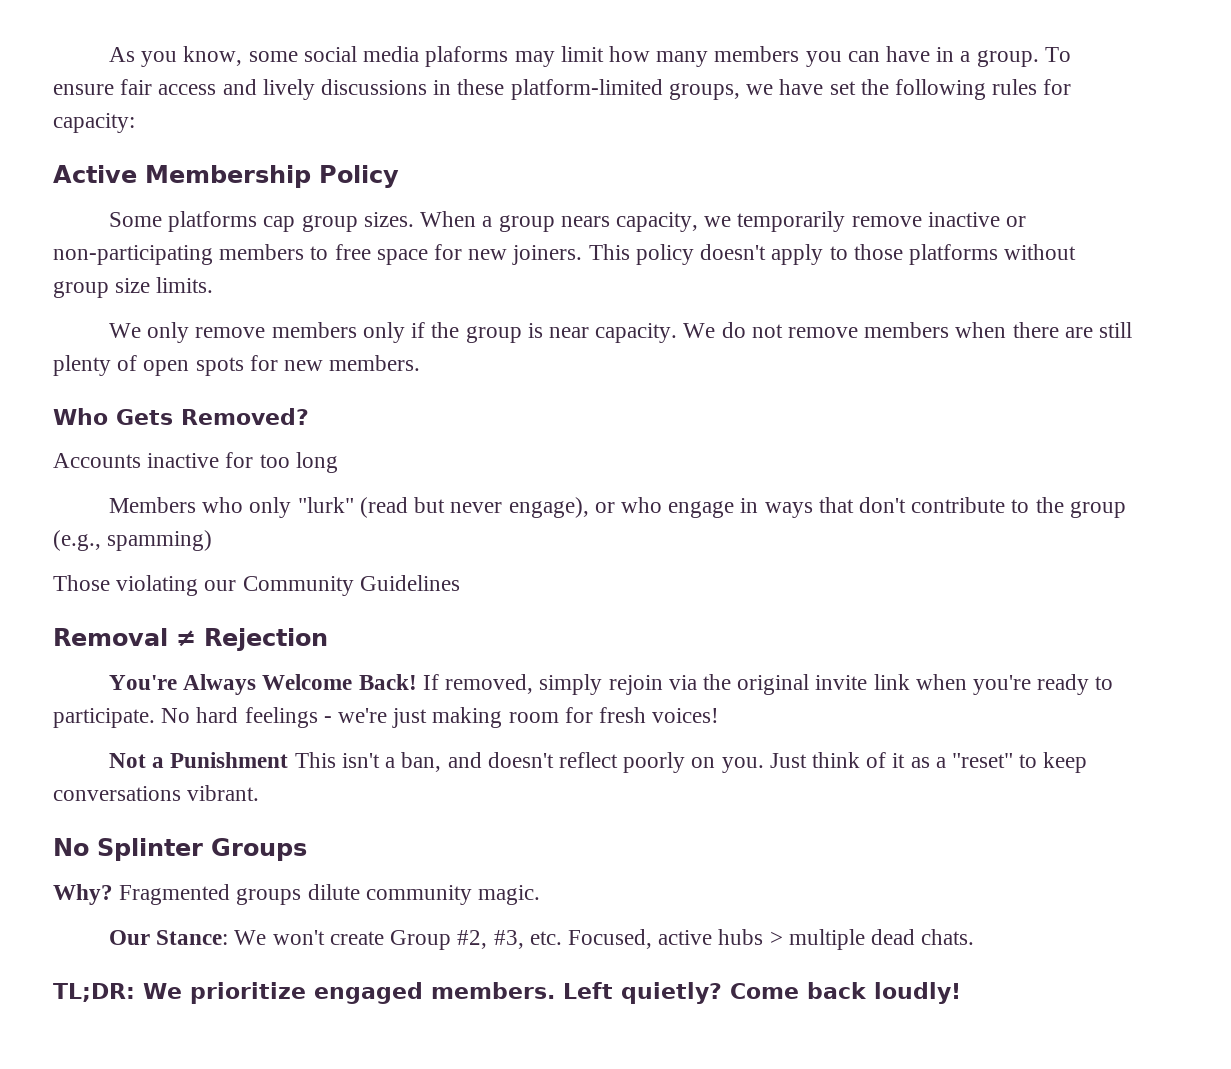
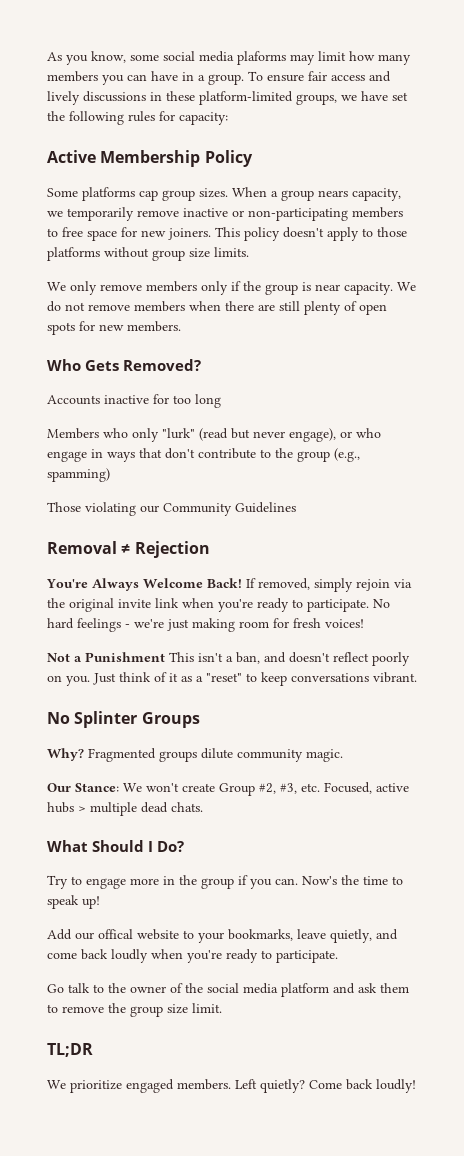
[53,983,135,1002] TL;DR: -> [47,840,184,852] [47,875,403,889] [47,895,100,909] [47,929,398,943] [47,949,338,963] [47,983,409,997] [47,1003,222,1017] [47,1043,93,1057] What Should I Do? // Try to engage more in the group if you can. Now's the time to speak up! // Add our offical website to your bookmarks, leave quietly, and come back loudly when you're ready to participate. // Go talk to the owner of the social media platform and ask them to remove the group size limit. // TL;DR //

